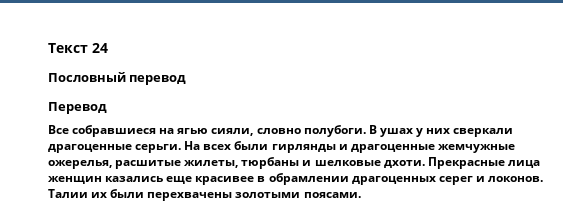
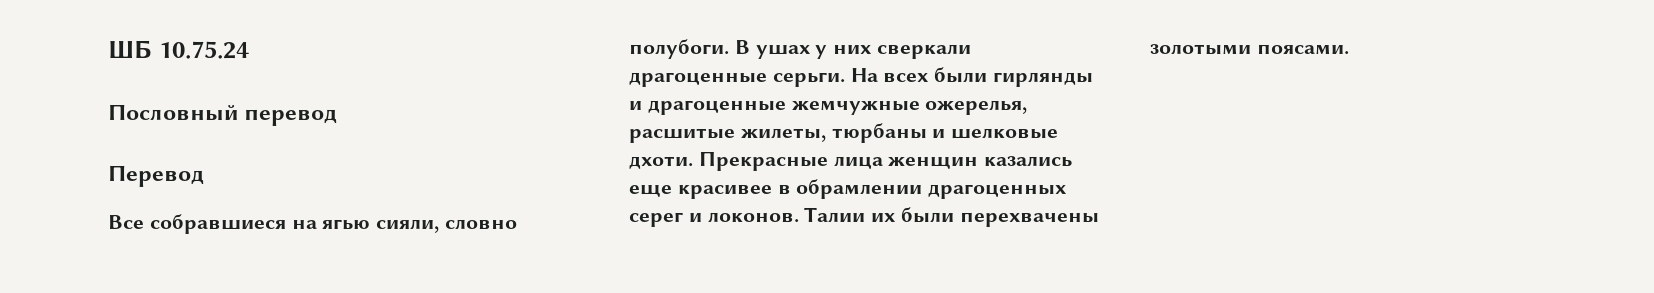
[48,43,108,53] Текст 24 -> [108,40,250,59] ШБ 10.75.24

